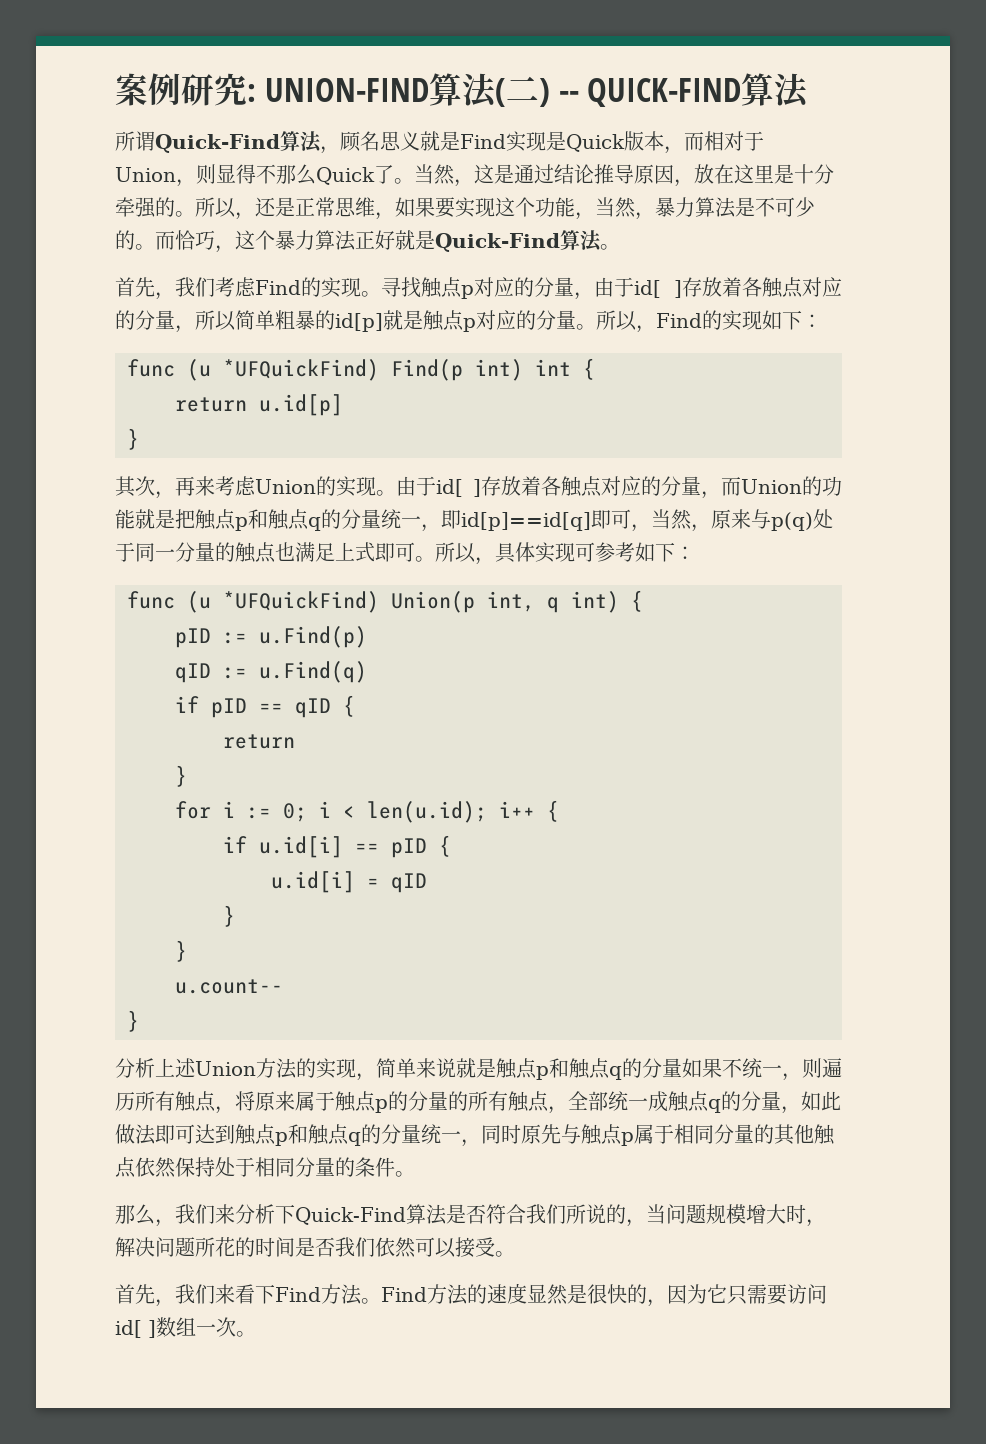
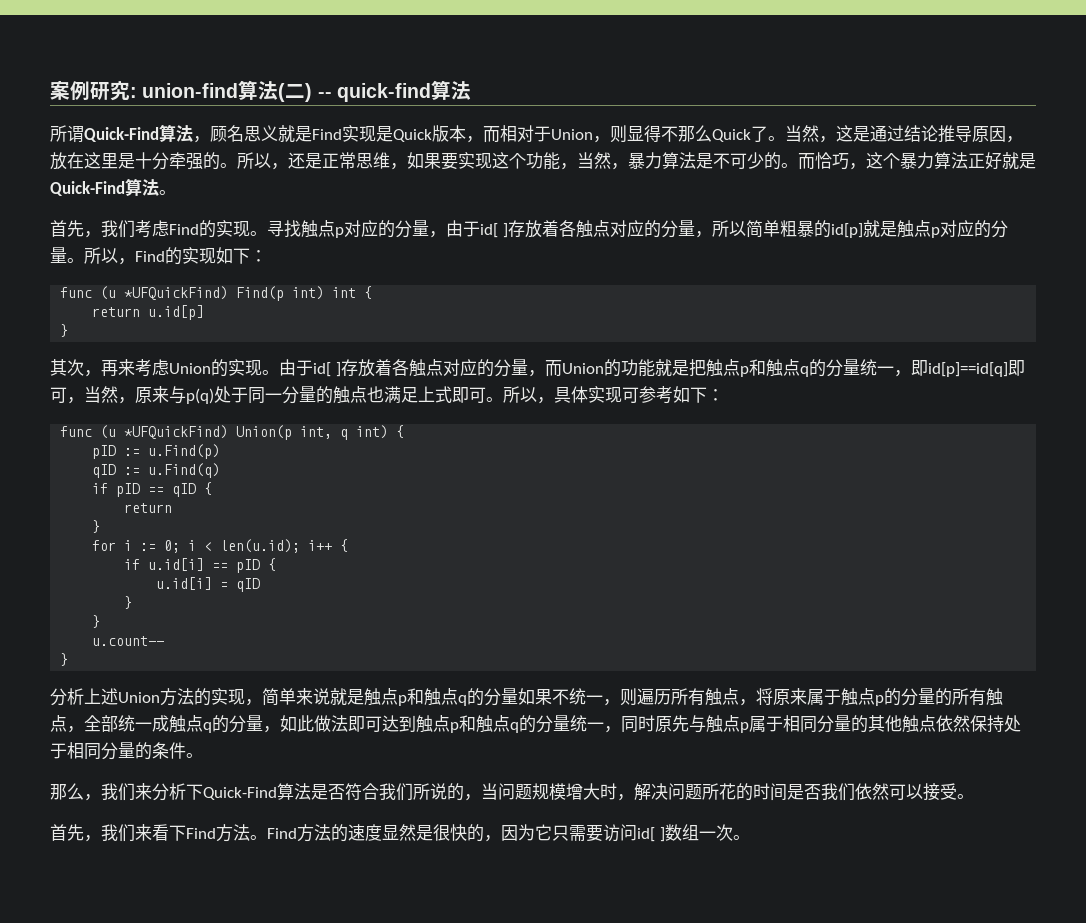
[264,78,429,102] UNION-FIND -> [142,83,239,98] union-find
[587,78,742,107] QUICK-FIND -> [336,83,431,102] quick-find

